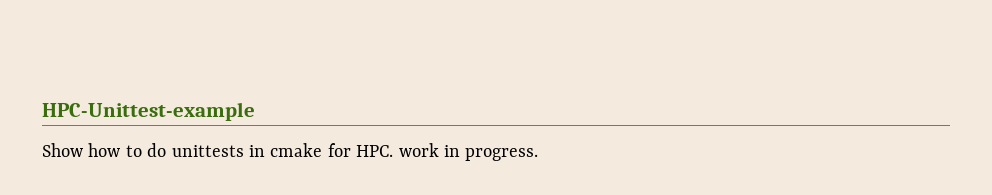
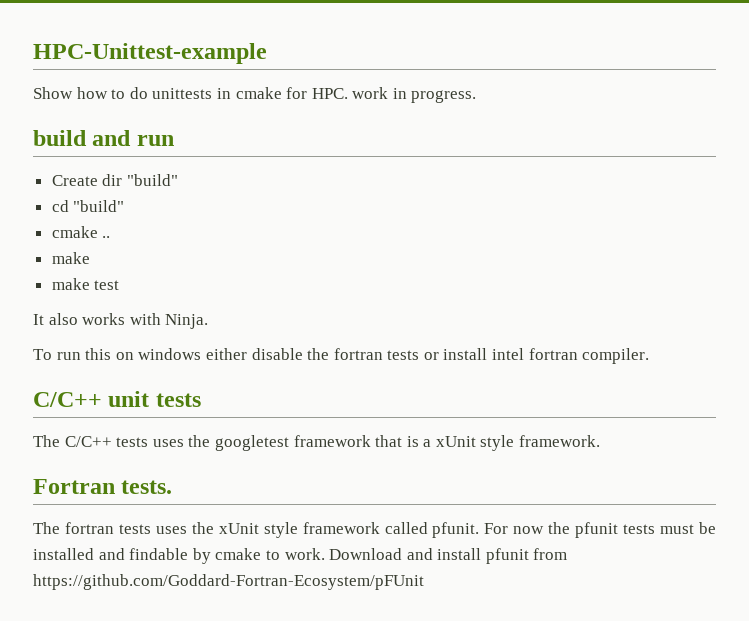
(539, 154) none -> [33,130,174,146] [51,174,178,186] [51,200,125,212] [51,226,111,238] [51,252,90,264] [51,278,120,290] [33,313,209,329] [33,348,650,364] [33,391,201,407] [33,435,601,451] [33,479,173,494] [33,522,716,538] [33,548,568,564] [33,574,424,590] // build and run // Create dir "build" // cd "build" // cmake .. // make // make test // It also works with Ninja. // To run this on windows either disable the fortran tests or install intel fortran compiler. // C/C++ unit tests // The C/C++ tests uses the googletest framework that is a xUnit style framework. // Fortran tests. // The fortran tests uses the xUnit style framework called pfunit. For now the pfunit tests must be installed and findable by cmake to work. Download and install pfunit from https://github.com/Goddard-Fortran-Ecosystem/pFUnit

